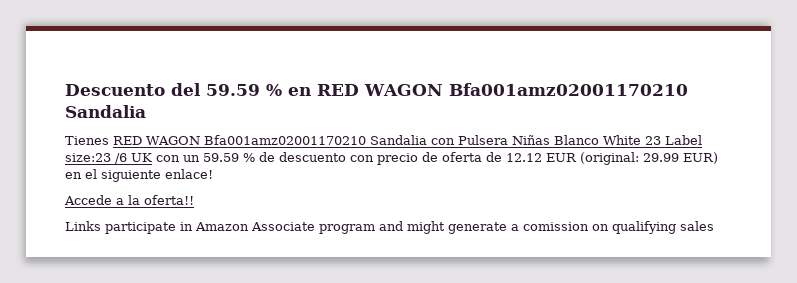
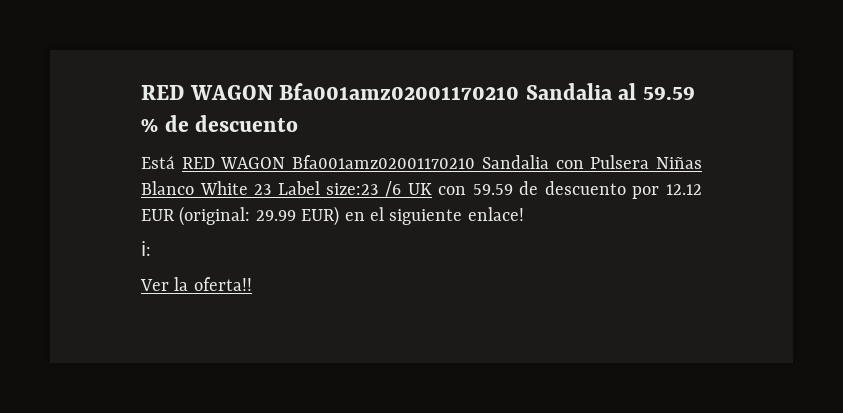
[65,83,688,96] [65,105,146,118] [65,136,109,145] Descuento del 59.59 % en RED WAGON Bfa001amz02001170210 Sandalia // Tienes -> [141,83,696,100] [141,115,299,132] [141,156,175,169] RED WAGON Bfa001amz02001170210 Sandalia al 59.59 % de descuento // Está
[183,152,502,165] un 59.59 % de descuento con precio de oferta de -> [472,181,660,199] 59.59 de descuento por
[64,195,124,205] Accede a -> [141,241,151,256] [140,279,169,291] ℹ: // Ver
[65,221,714,234] // Links participate in Amazon Associate program and might generate a comission on qualifying sales -> (252, 284) none

